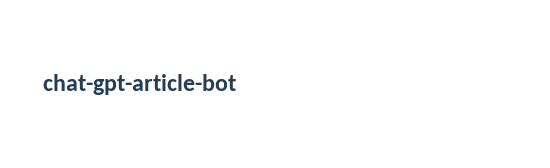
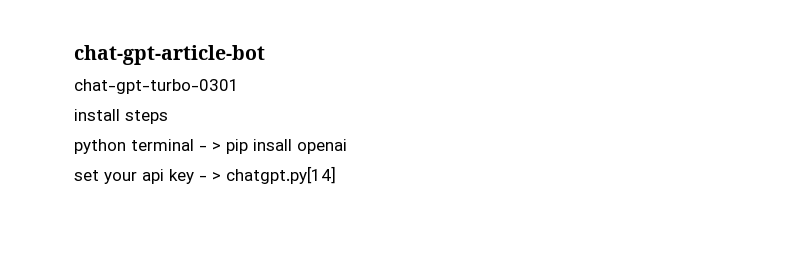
(236, 84) none -> [74,79,239,94] [74,109,168,124] [74,139,347,154] [74,166,336,184] // chat-gpt-turbo-0301 // install steps // python terminal - > pip insall openai // set your api key - > chatgpt.py[14]

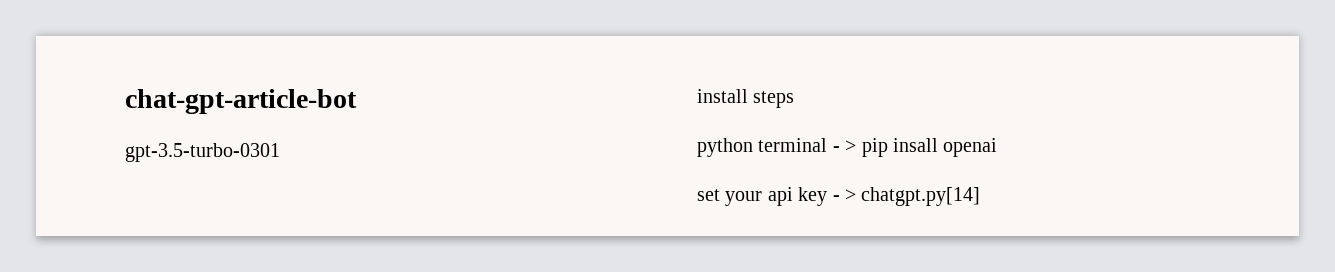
[74,79,239,94] chat-gpt-turbo-0301 -> [125,143,280,162] gpt-3.5-turbo-0301

